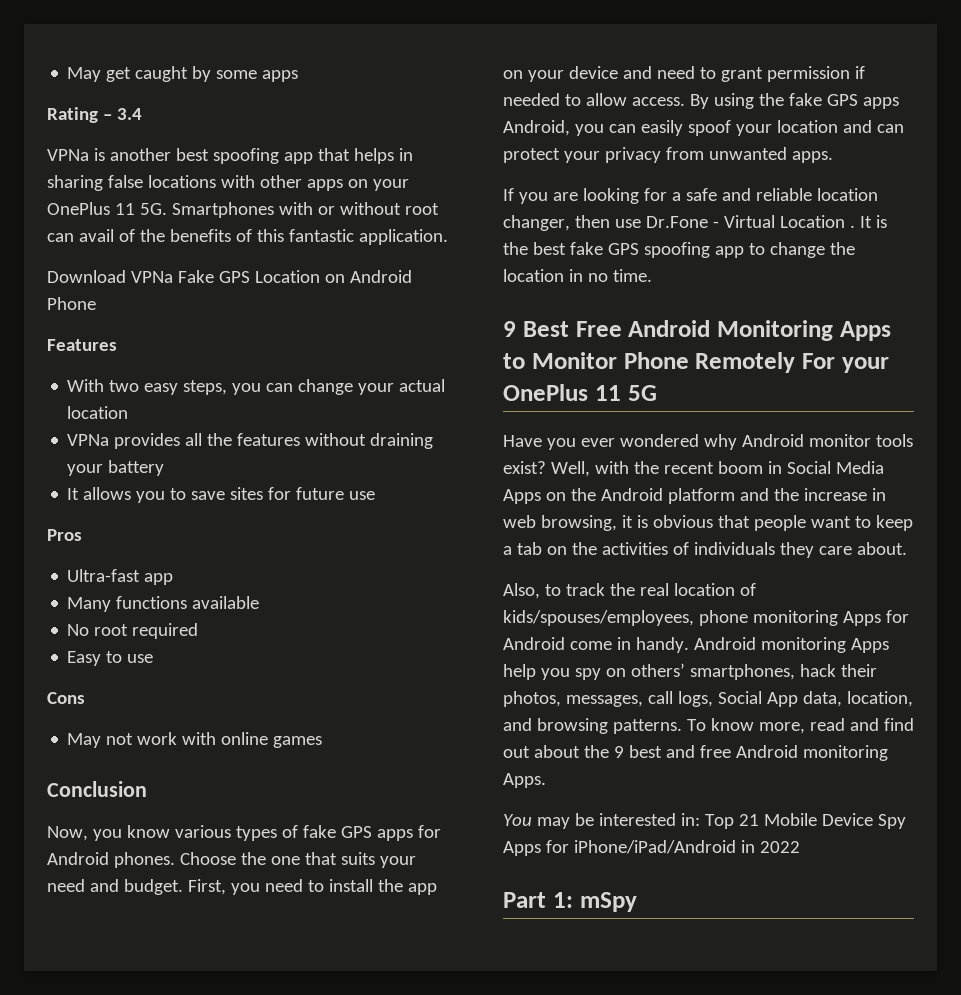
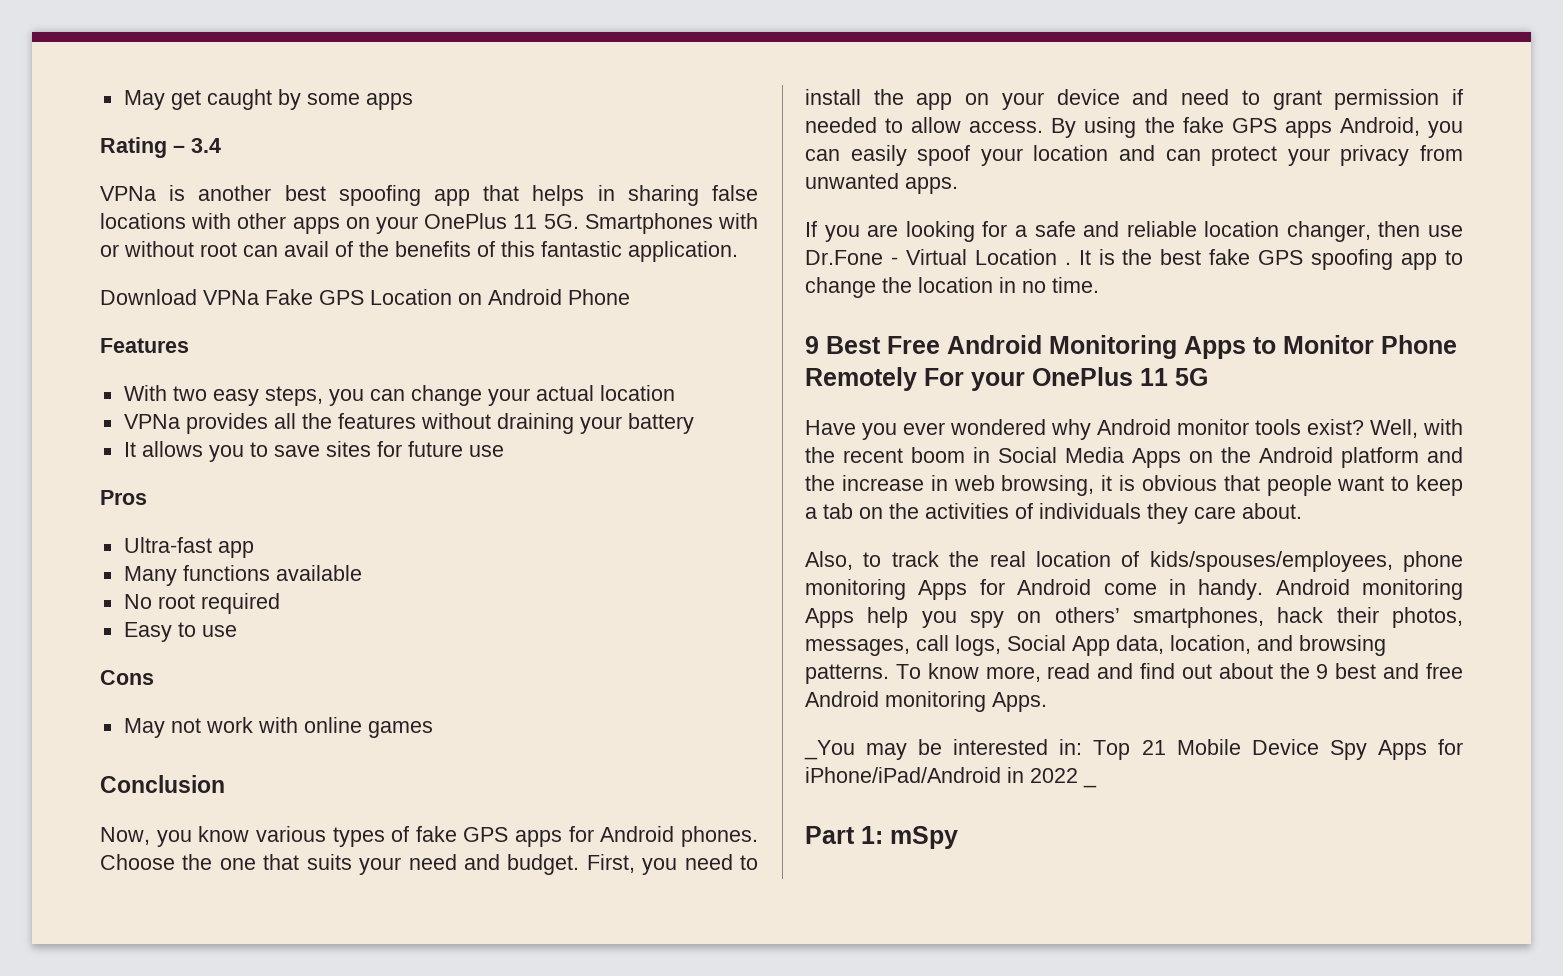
[503,814,532,826] You -> [804,740,855,760] _You
(800, 847) none -> [1083,783,1097,788] _

